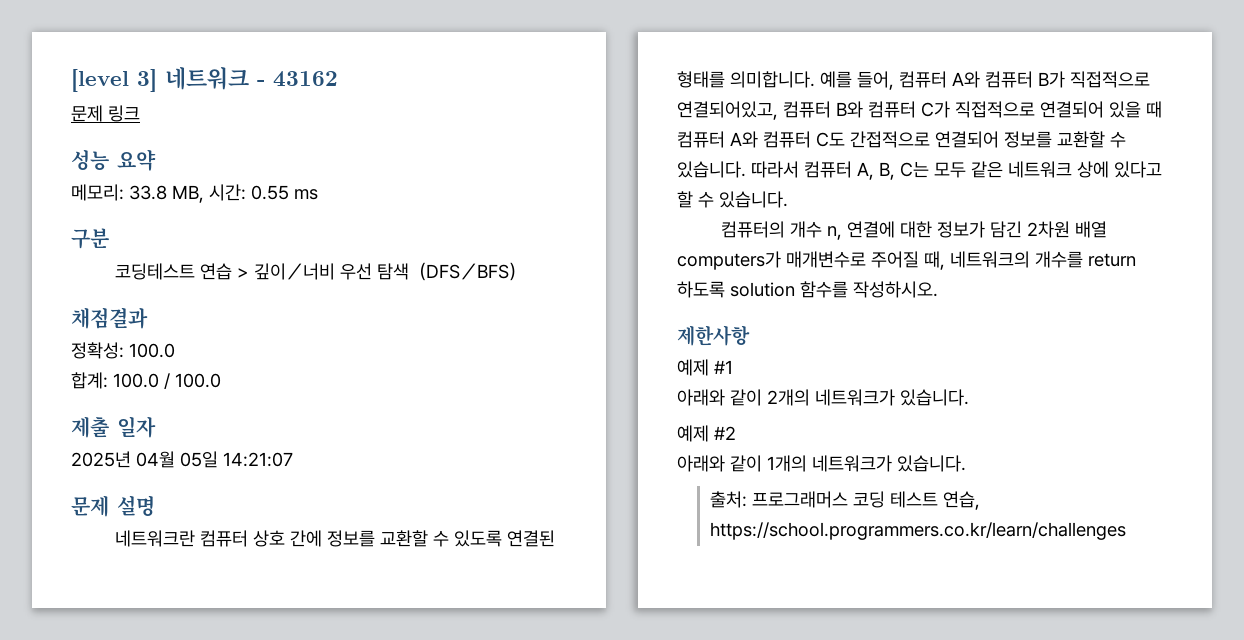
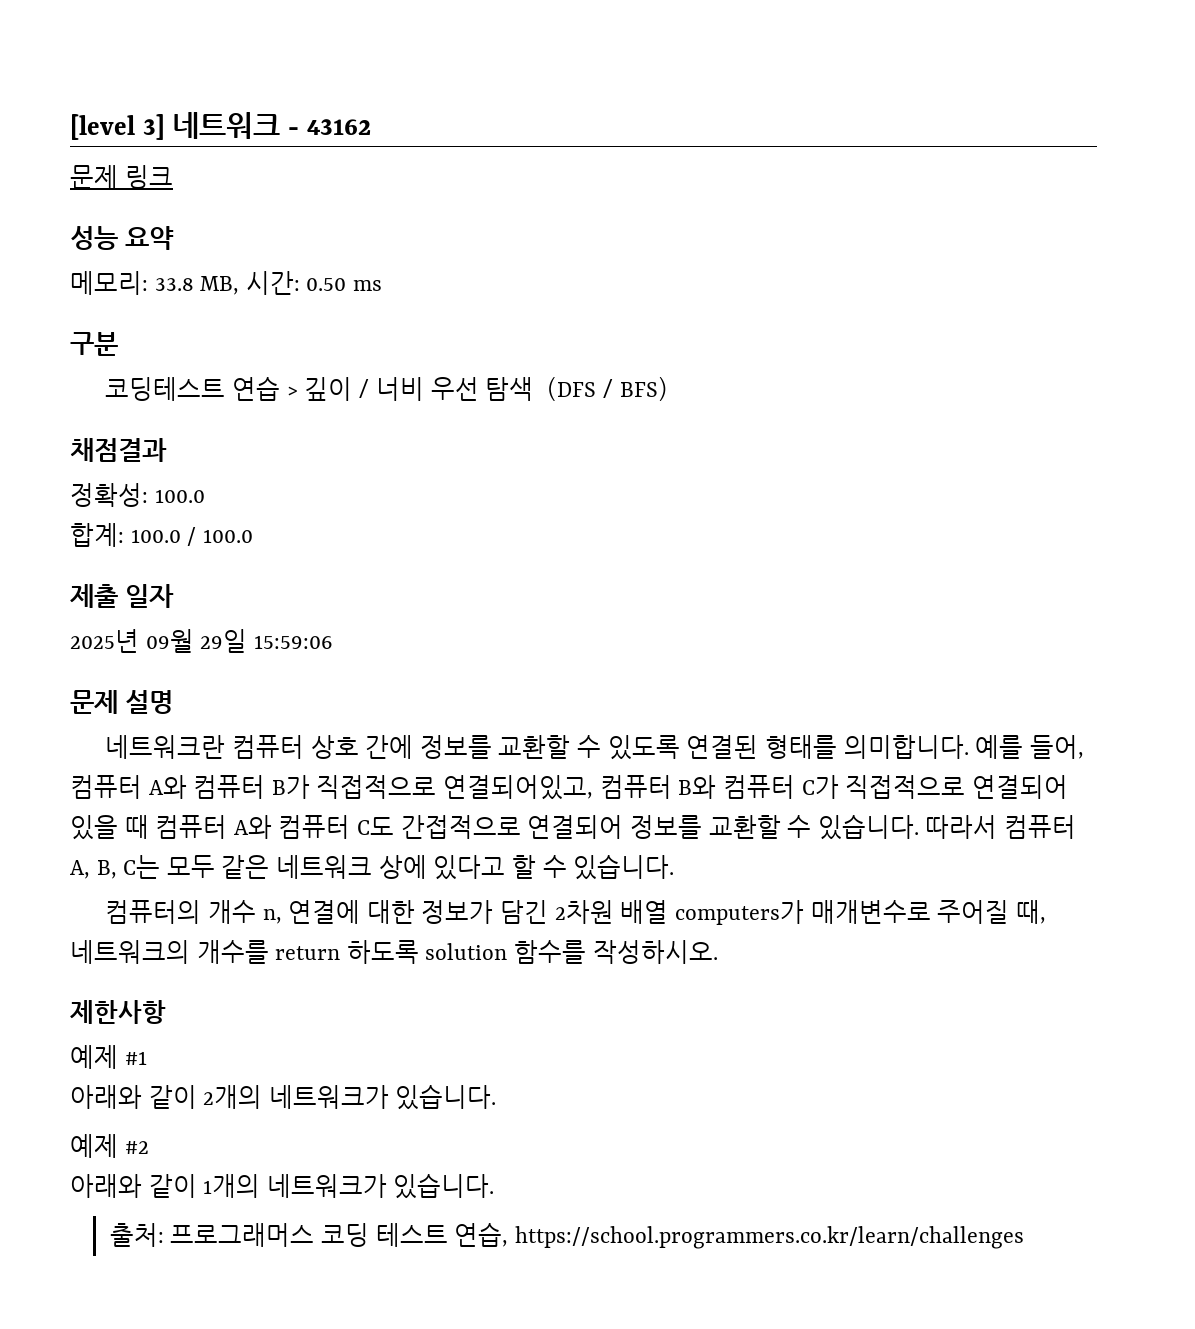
[251,185,289,200] 0.55 -> [306,278,347,291] 0.50
[136,451,293,468] 04월 05일 14:21:07 -> [145,629,333,653] 09월 29일 15:59:06

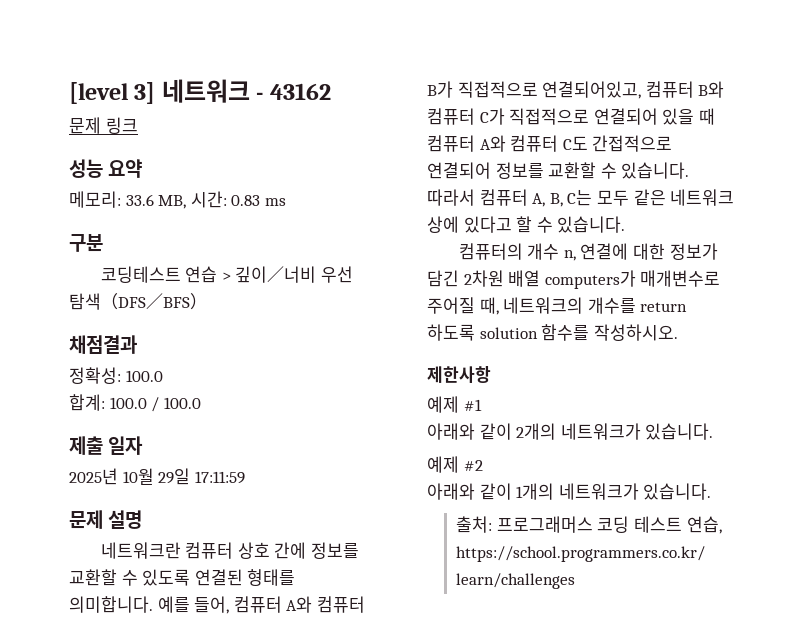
[154,278,194,291] 33.8 -> [125,194,154,206] 33.6
[306,278,347,291] 0.50 -> [231,195,261,206] 0.83
[145,629,333,653] 09월 29일 15:59:06 -> [122,468,245,485] 10월 29일 17:11:59

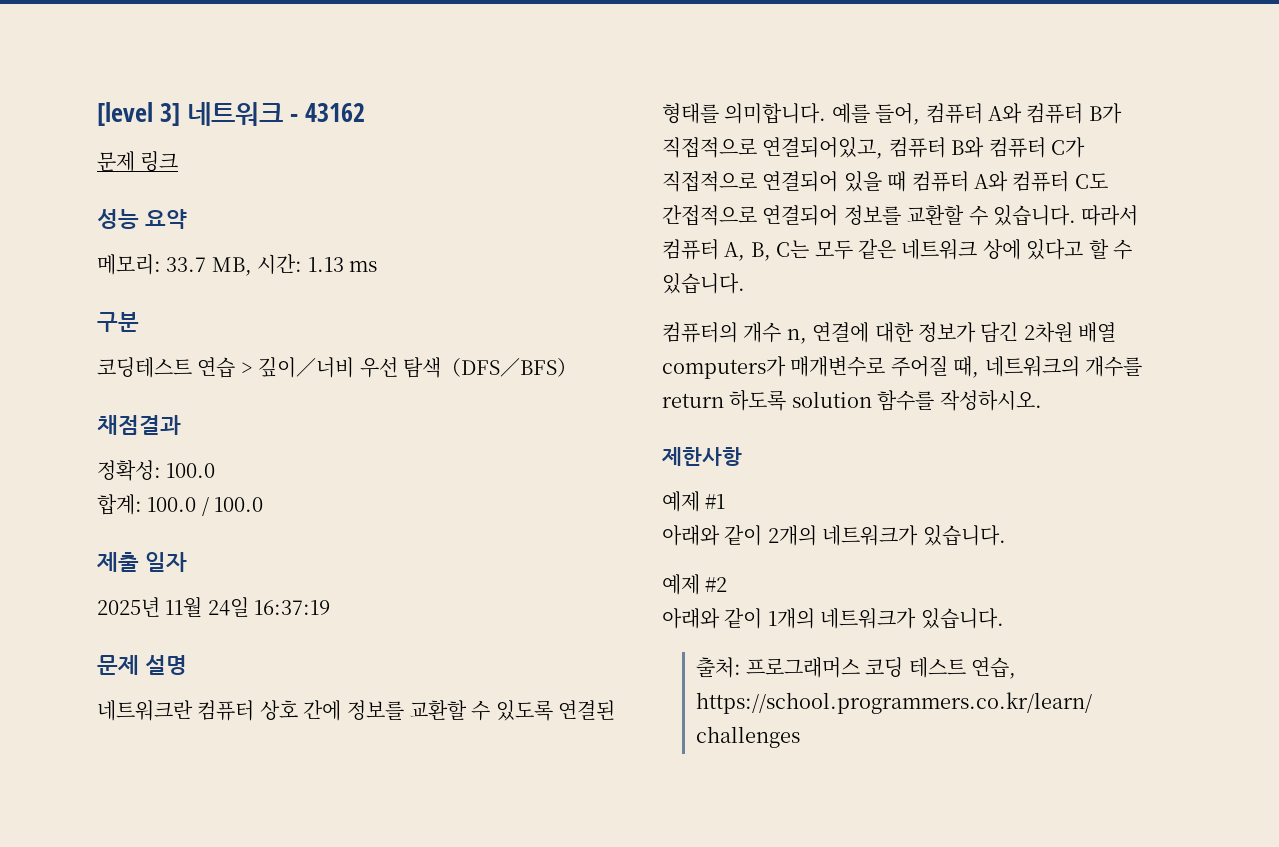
[125,194,154,206] 33.6 -> [166,257,207,272] 33.7
[231,195,261,206] 0.83 -> [307,257,344,272] 1.13
[122,468,245,485] 10월 29일 17:11:59 -> [165,596,331,617] 11월 24일 16:37:19

